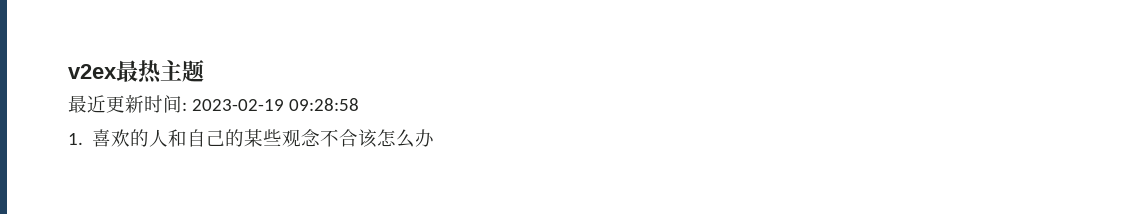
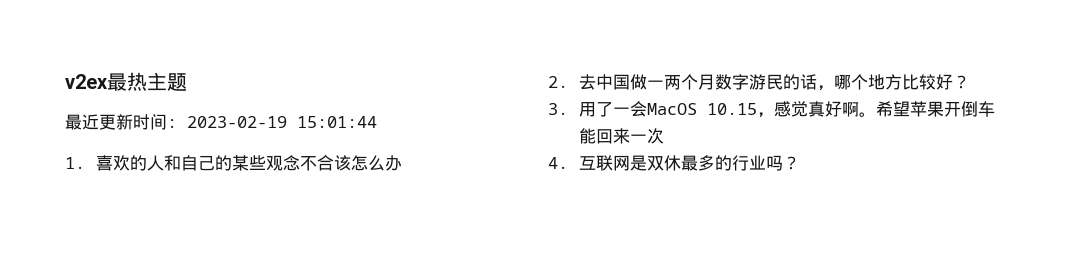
[288,98,359,111] 09:28:58 -> [297,116,377,128] 15:01:44
(435, 138) none -> [548,74,971,91] [548,101,996,118] [579,128,665,144] [548,155,801,171] // 2.去中国做一两个月数字游民的话，哪个地方比较好？ // 3.用了一会MacOS 10.15，感觉真好啊。希望苹果开倒车能回来一次 // 4.互联网是双休最多的行业吗？

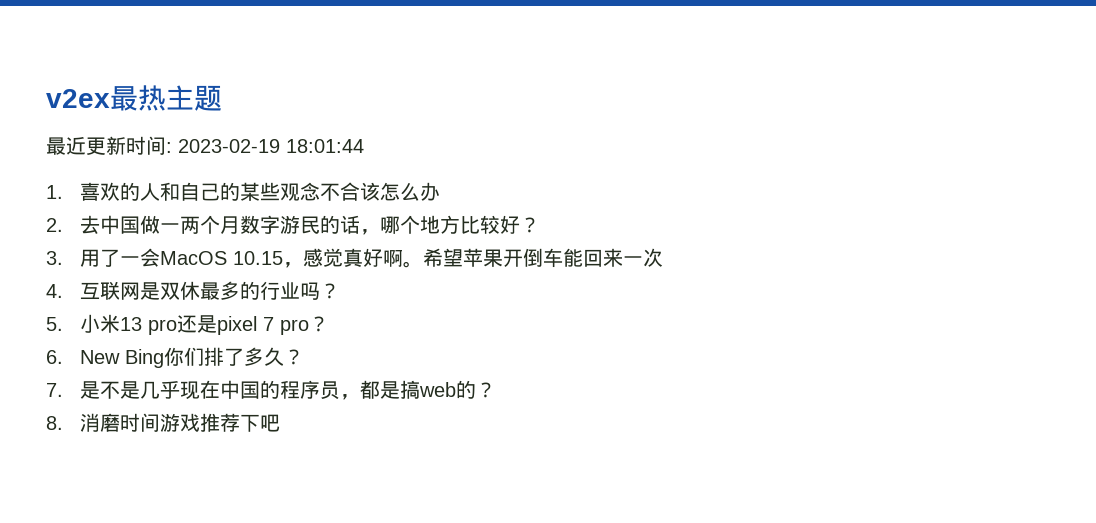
[297,116,377,128] 15:01:44 -> [286,139,364,153] 18:01:44
(801, 163) none -> [46,314,329,335] [46,347,304,368] [46,380,496,400] [46,413,280,432] // 5.小米13 pro还是pixel 7 pro？ // 6. New Bing你们排了多久？ // 7.是不是几乎现在中国的程序员，都是搞web的？ // 8.消磨时间游戏推荐下吧

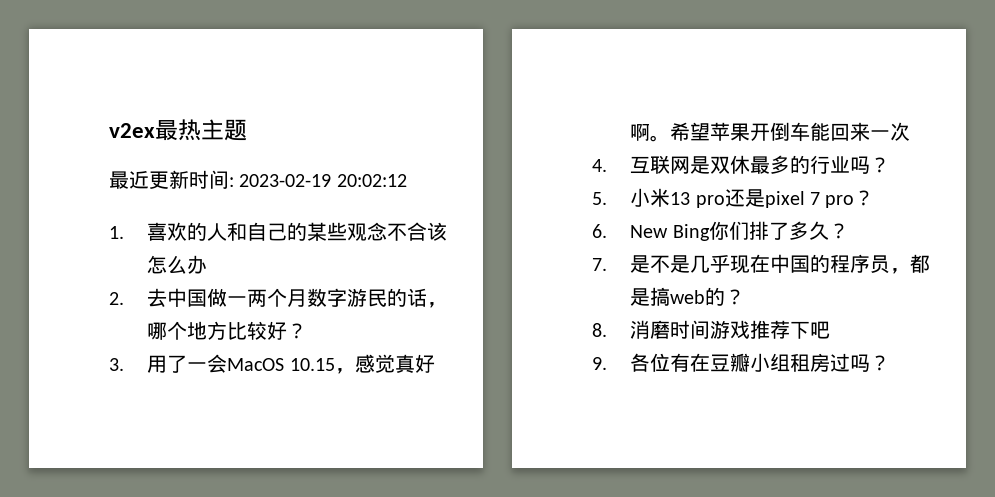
[286,139,364,153] 18:01:44 -> [336,174,407,187] 20:02:12
(280, 423) none -> [592,353,891,372] // 9.各位有在豆瓣小组租房过吗？

